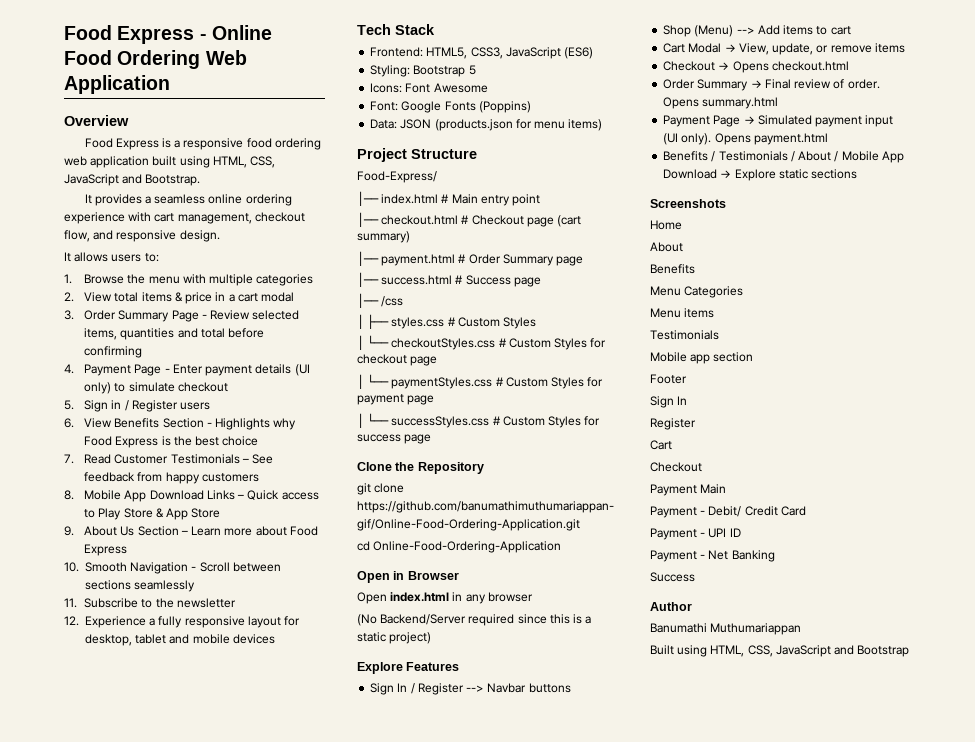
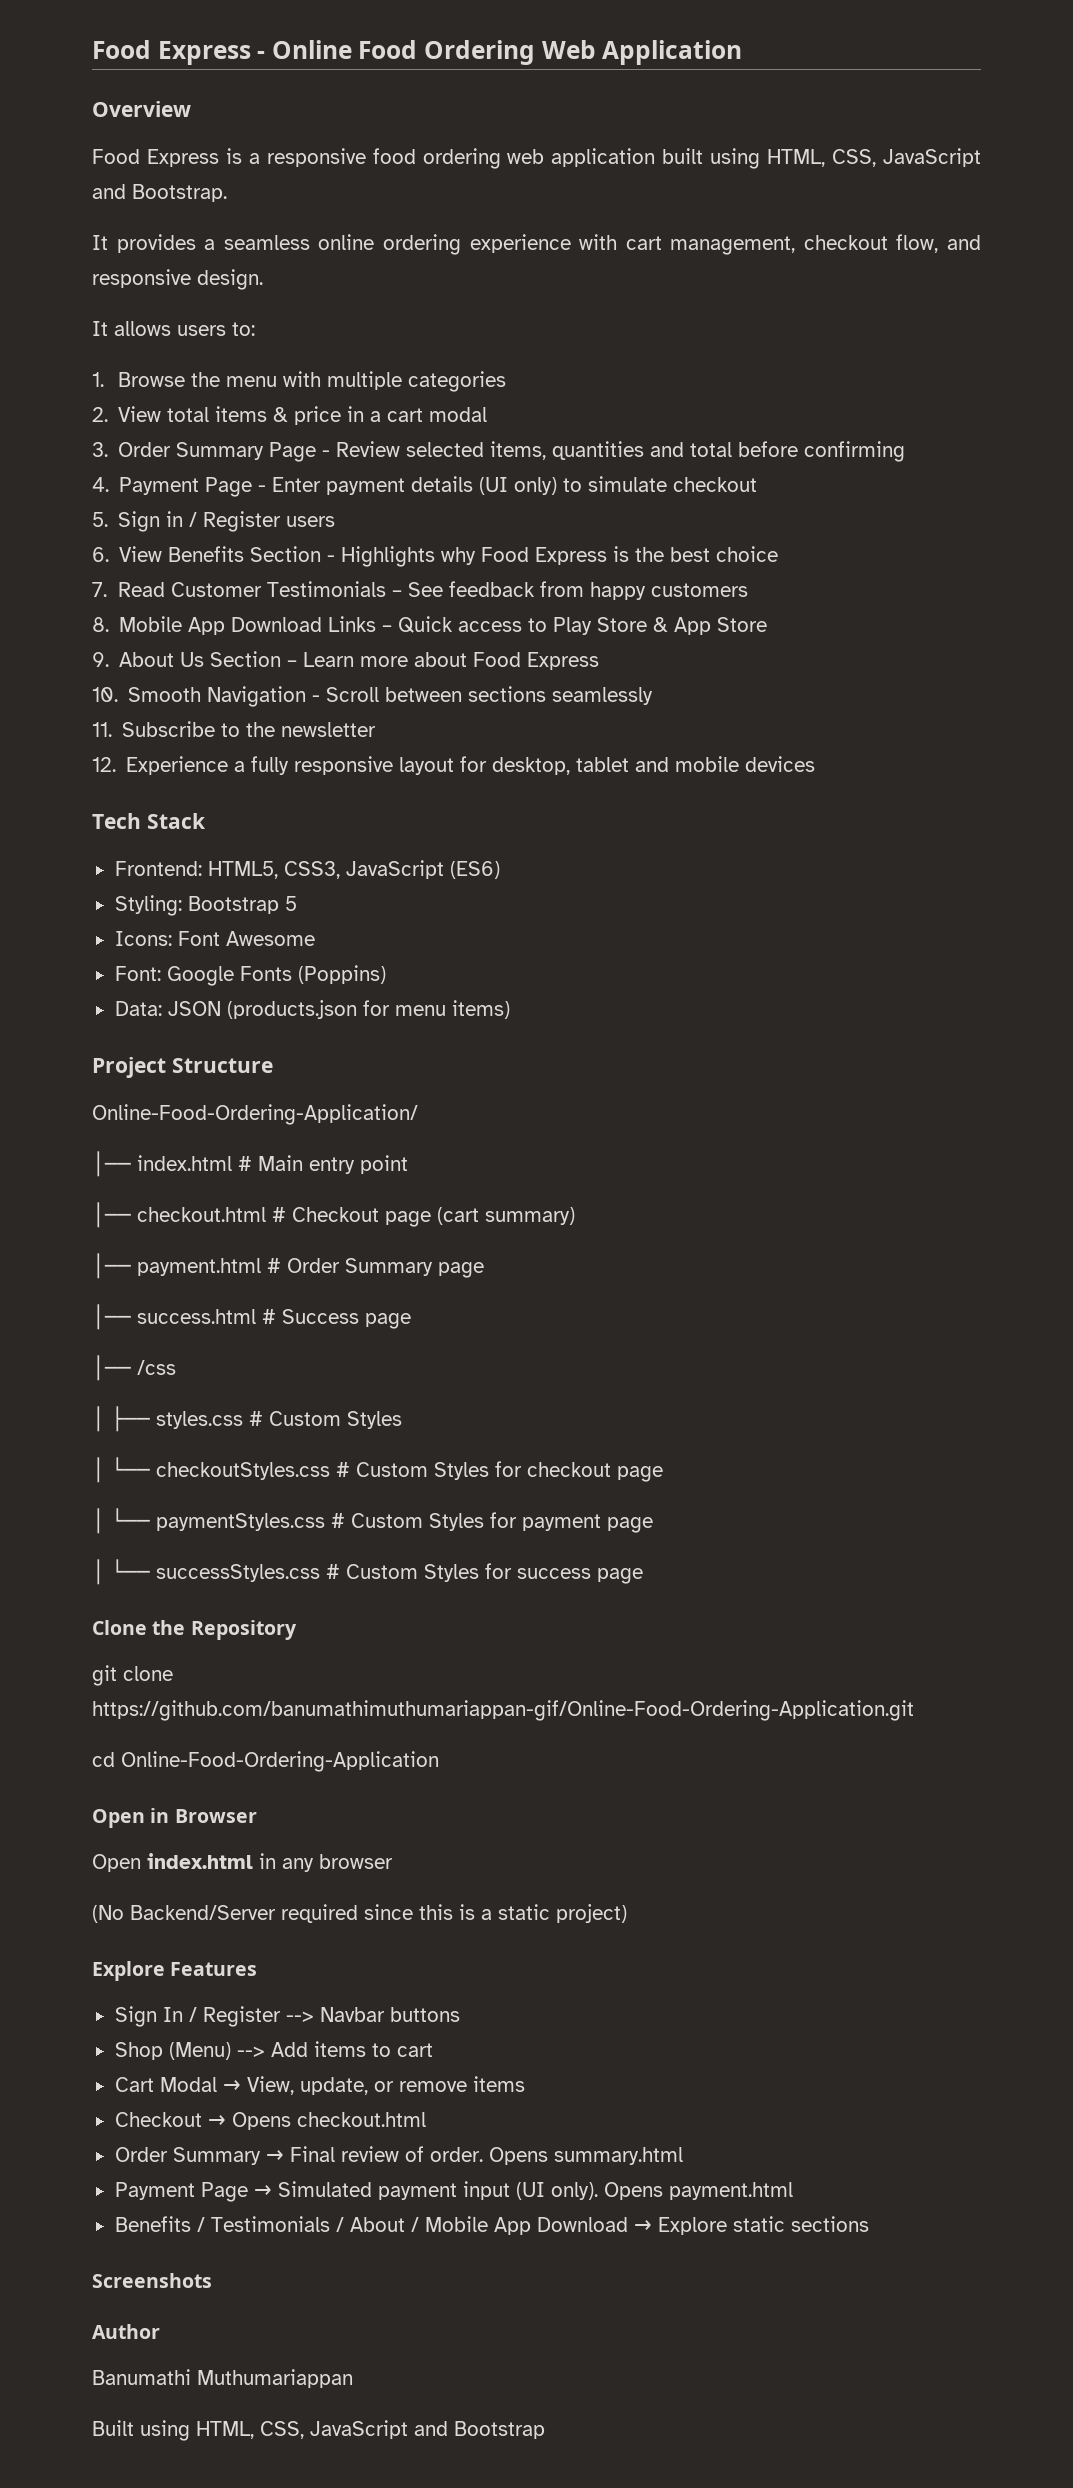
[357,171,437,183] Food-Express/ -> [92,1104,418,1125] Online-Food-Ordering-Application/
[650,220,682,230] [650,242,683,252] [650,264,695,274] [650,286,744,298] [650,308,715,318] [650,330,719,340] [650,352,754,364] [650,374,687,384] [650,396,688,408] [650,418,696,430] [650,440,672,450] [650,462,702,472] [650,484,727,496] [650,506,806,518] [650,528,741,540] [650,550,775,562] [650,572,695,582] // Home // About // Benefits // Menu Categories // Menu items // Testimonials // Mobile app section // Footer // Sign In // Register // Cart // Checkout // Payment Main // Payment - Debit/ Credit Card // Payment - UPI ID // Payment - Net Banking // Success -> (212, 2280) none

